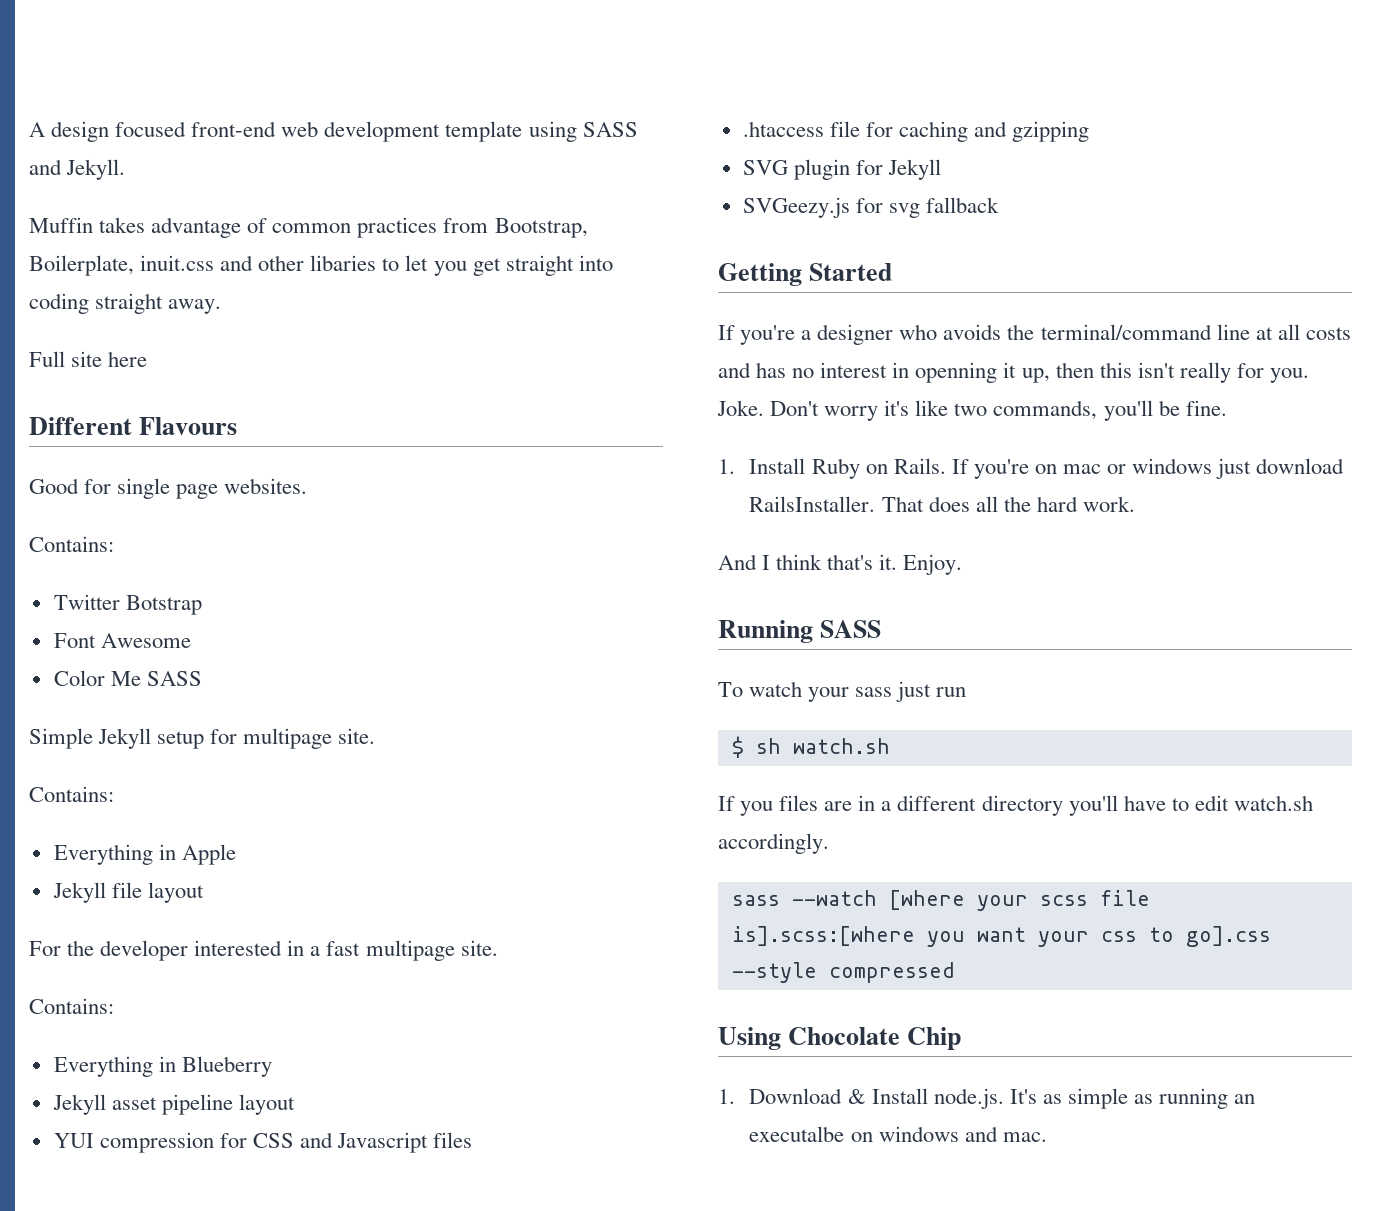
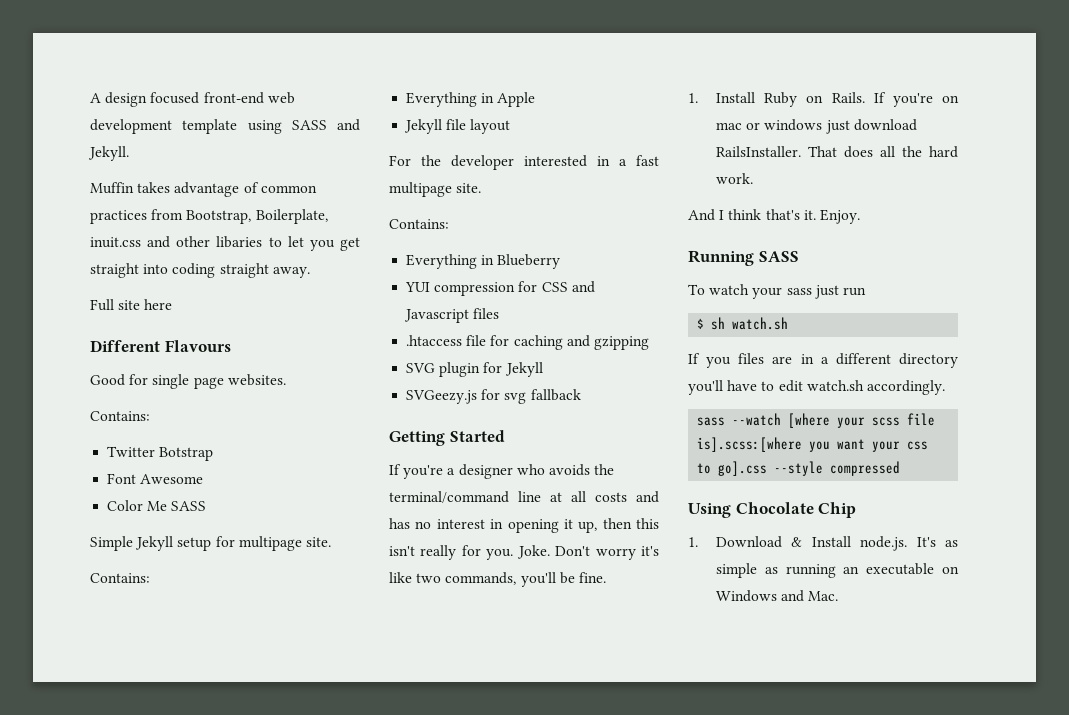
[52,1094,295,1115] // Jekyll asset pipeline layout -> (561, 261) none
[915,362,998,383] openning -> [507,519,559,533] opening
[749,1126,1047,1142] executalbe on windows and mac. -> [866,563,959,575] [716,590,839,602] executable on Windows and Mac.

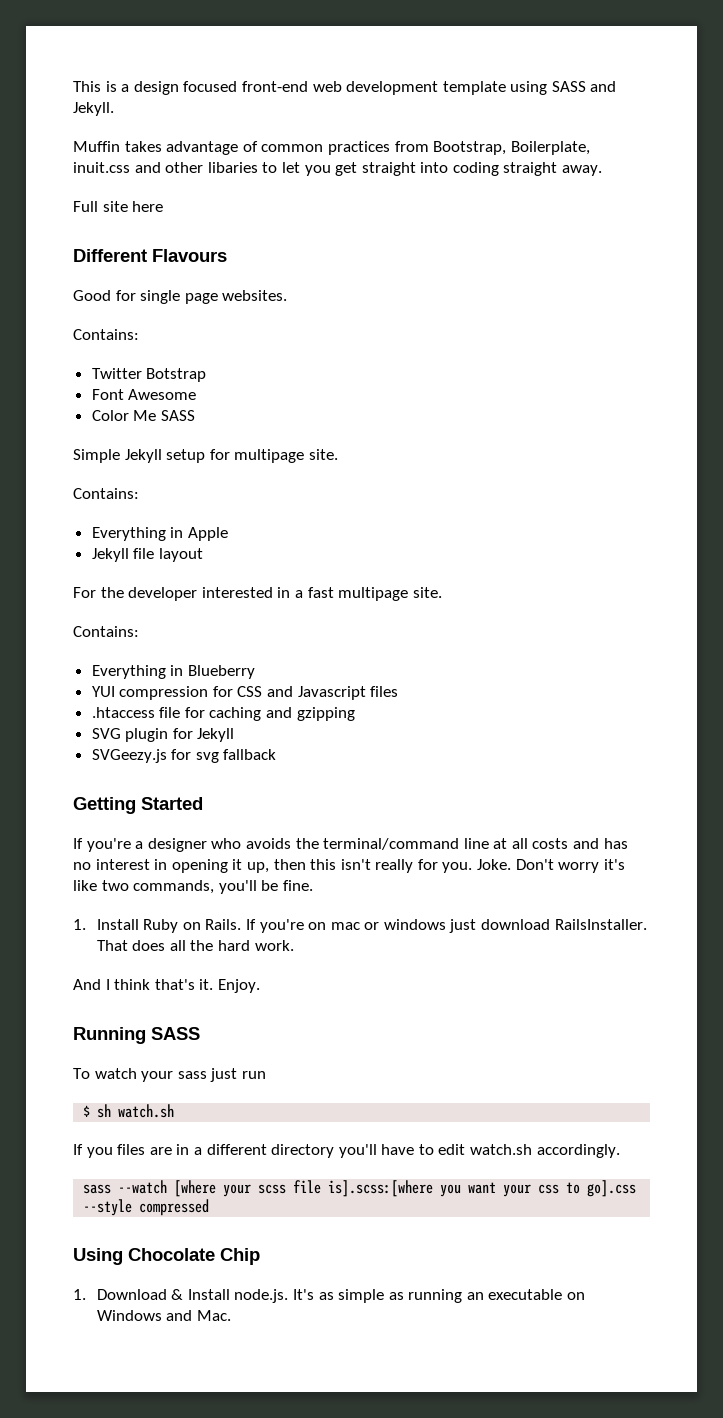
[90,93,101,103] A -> [73,81,130,92] This is a

